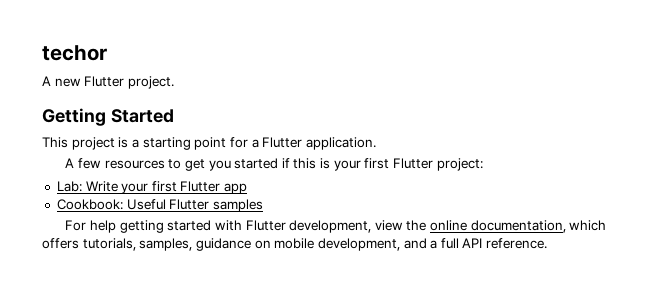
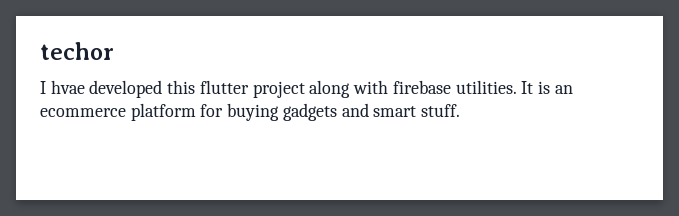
[42,76,174,89] [42,108,174,126] [42,137,376,150] [65,158,483,171] [56,181,248,194] [56,199,263,212] [65,220,607,233] [42,238,548,251] A new Flutter project. // Getting Started // This project is a starting point for a Flutter application. // A few resources to get you started if this is your first Flutter project: // Lab: Write your first Flutter app // Cookbook: Useful Flutter samples // For help getting started with Flutter development, view the online documentation, which offers tutorials, samples, guidance on mobile development, and a full API reference. -> [40,80,573,98] [40,103,461,121] I hvae developed this flutter project along with firebase utilities. It is an ecommerce platform for buying gadgets and smart stuff.

